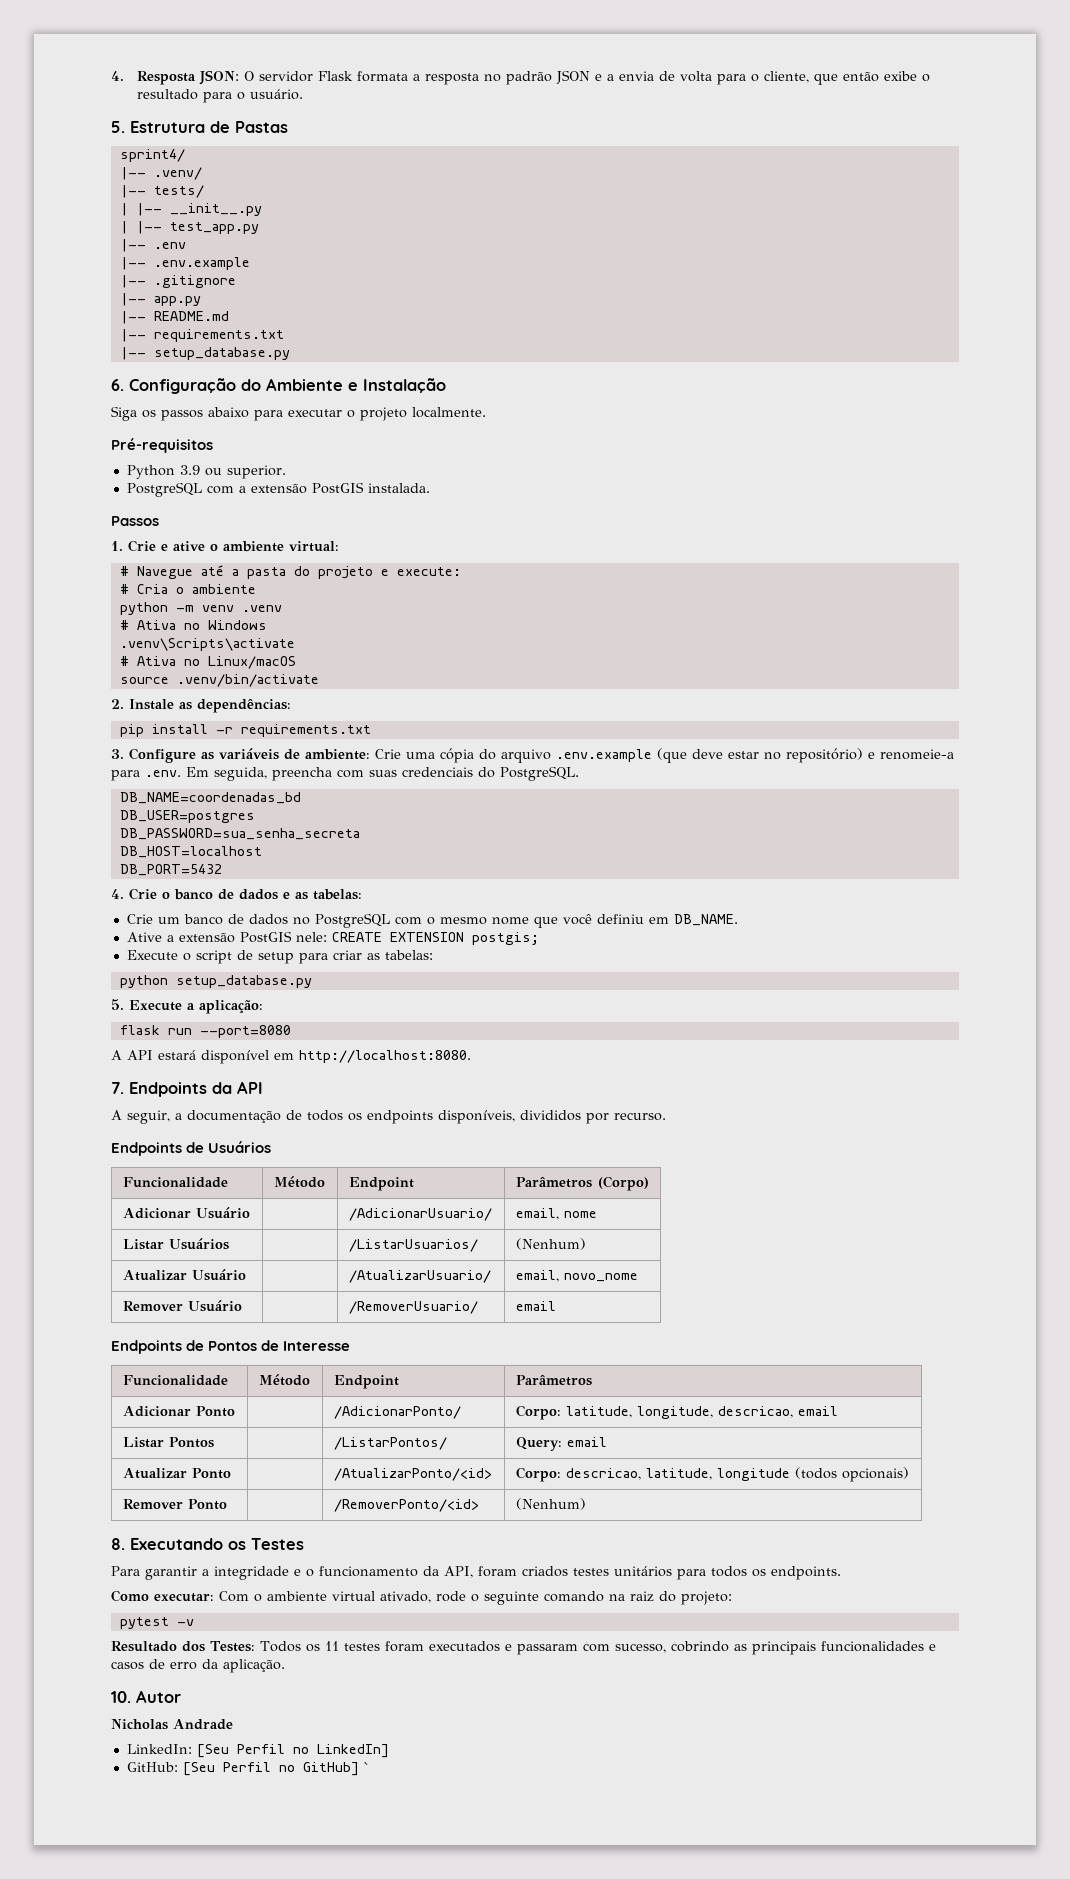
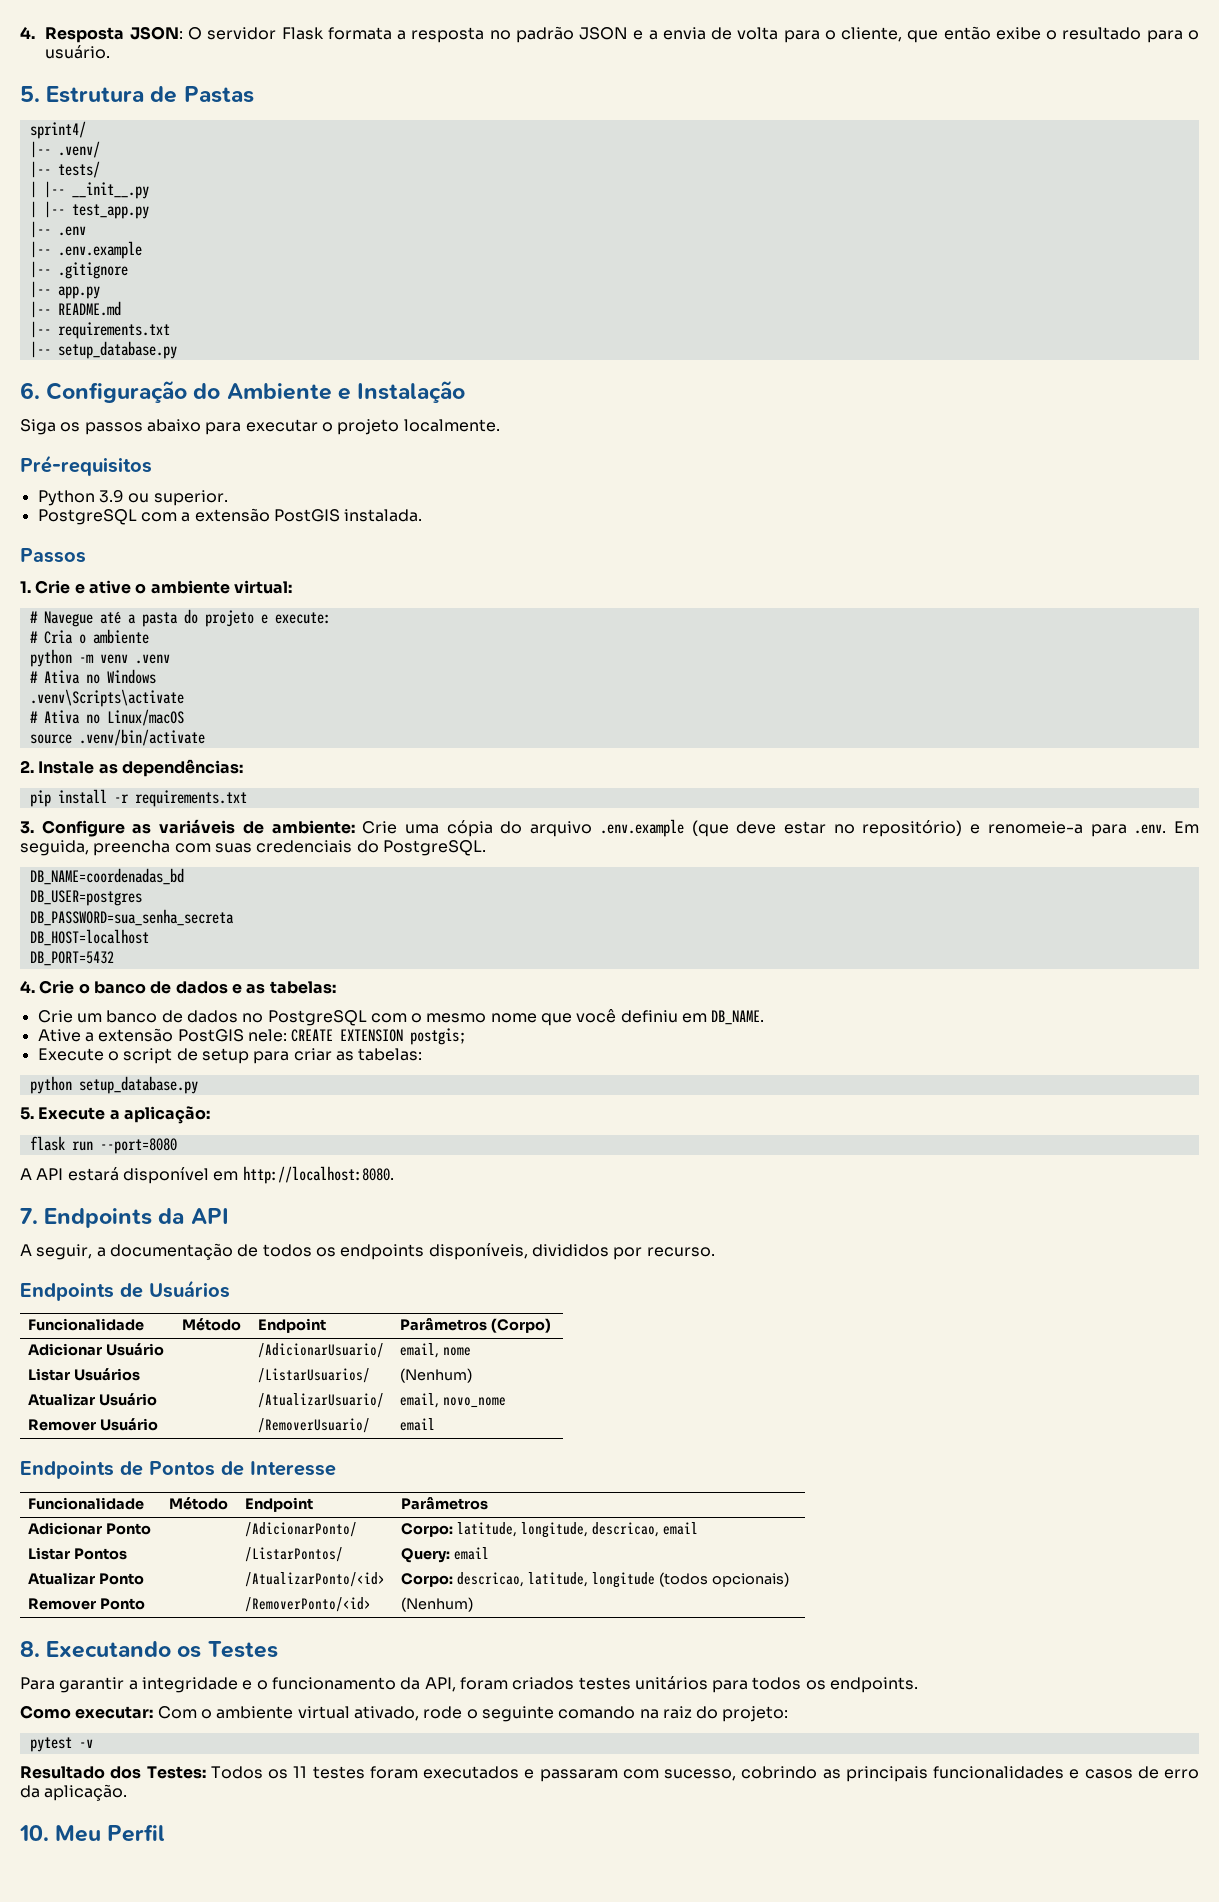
[136,1690,181,1703] [111,1719,233,1730] [126,1744,389,1758] [126,1762,369,1776] Autor // Nicholas Andrade // LinkedIn: [Seu Perfil no LinkedIn] // GitHub: [Seu Perfil no GitHub] ` -> [55,1824,166,1842] Meu Perfil

